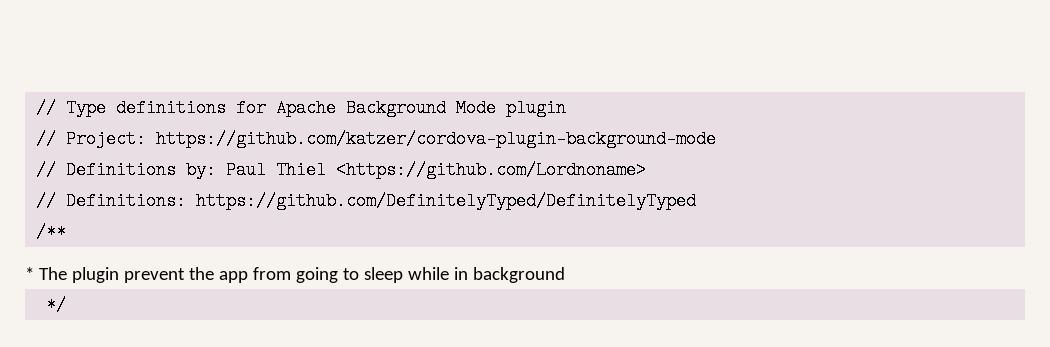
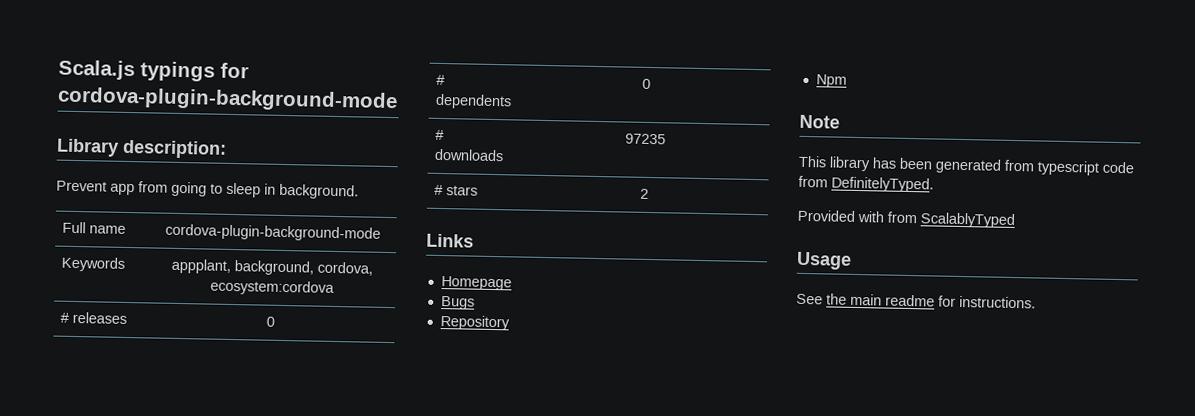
[36,99,567,117] [36,130,717,148] [36,161,647,179] [36,192,697,210] [36,223,67,241] [25,267,214,283] // Type definitions for Apache Background Mode plugin // // Project: https://github.com/katzer/cordova-plugin-background-mode // // Definitions by: Paul Thiel <https://github.com/Lordnoname> // // Definitions: https://github.com/DefinitelyTyped/DefinitelyTyped // /** // * The plugin prevent the -> [58,59,249,82] [57,86,398,113] [56,138,227,159] [56,180,107,192] Scala.js typings for cordova-plugin-background-mode // Library description: // Prevent
[407,267,565,283] [46,296,67,314] while in background // */ -> [264,183,359,200] [62,221,127,234] [164,223,381,242] [61,256,126,272] [170,258,373,276] [209,279,335,296] [60,311,128,325] [266,316,275,327] [436,74,446,86] [435,93,513,110] [642,78,651,89] [435,129,445,141] [434,148,505,162] [625,133,666,145] [434,184,479,196] [640,188,649,199] [426,233,474,248] [440,276,512,291] [440,295,475,310] [439,314,510,331] [815,74,847,88] [799,114,840,129] [798,155,1134,176] [798,175,934,193] [797,209,1015,229] [796,251,852,270] [796,293,1036,309] in background. // Full name | cordova-plugin-background-mode // Keywords | appplant, background, cordova, ecosystem:cordova // # releases | 0 // # dependents | 0 // # downloads | 97235 // # stars | 2 // Links // Homepage // Bugs // Repository // Npm // Note // This library has been generated from typescript code from DefinitelyTyped. // Provided with from ScalablyTyped // Usage // See the main readme for instructions.

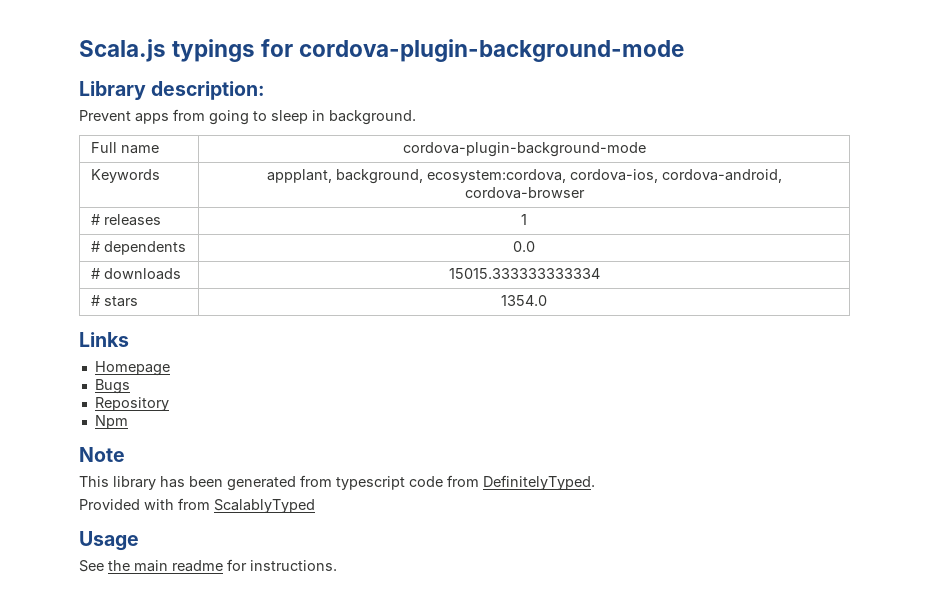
[110,183,135,196] app -> [135,113,169,124] apps
[316,261,373,276] [209,279,335,296] cordova, ecosystem:cordova -> [426,169,782,183] [464,187,585,199] ecosystem:cordova, cordova-ios, cordova-android, cordova-browser
[266,316,275,327] 0 -> [521,214,527,225] 1
[642,78,651,89] 0 -> [513,241,535,252] 0.0
[625,133,666,145] 97235 -> [448,268,600,279] 15015.333333333334
[640,188,649,199] 2 -> [501,295,547,306] 1354.0

